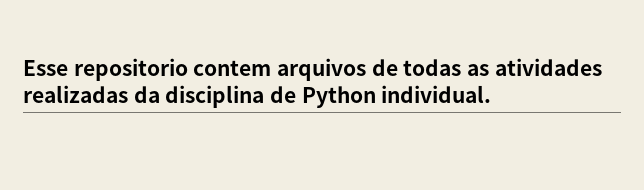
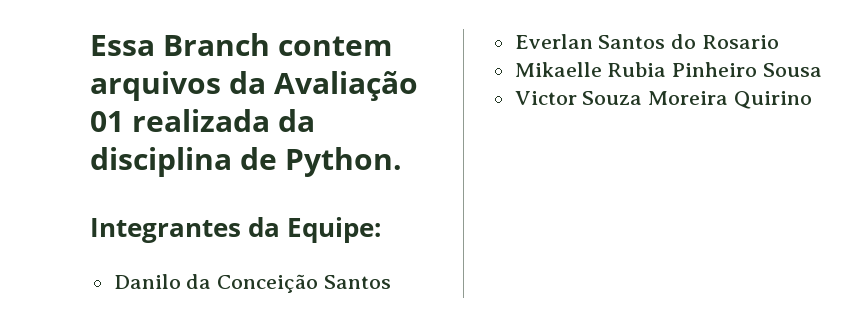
[23,58,602,81] [23,85,492,108] Esse repositorio contem arquivos de todas as atividades realizadas da disciplina de Python individual. -> [90,33,392,56] [90,71,418,101] [90,109,315,132] [90,147,402,177] [90,217,382,243] [113,274,392,293] [514,34,780,49] [514,62,823,77] [514,91,813,109] Essa Branch contem arquivos da Avaliação 01 realizada da disciplina de Python. // Integrantes da Equipe: // Danilo da Conceição Santos // Everlan Santos do Rosario // Mikaelle Rubia Pinheiro Sousa // Victor Souza Moreira Quirino

